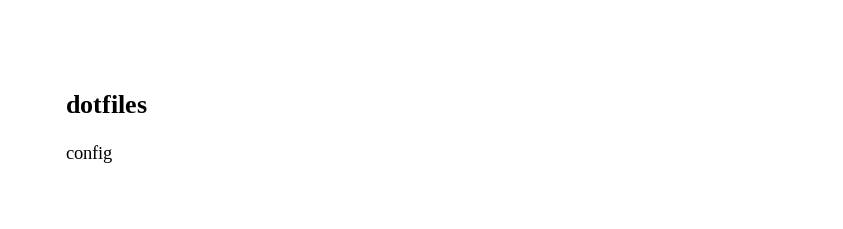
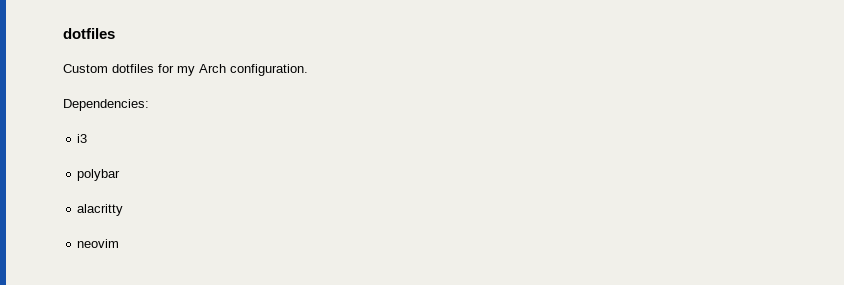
[66,145,112,163] config -> [63,64,308,76] [63,99,149,111] [77,134,88,143] [77,169,121,181] [77,204,124,216] [77,239,120,248] Custom dotfiles for my Arch configuration. // Dependencies: // i3 // polybar // alacritty // neovim

